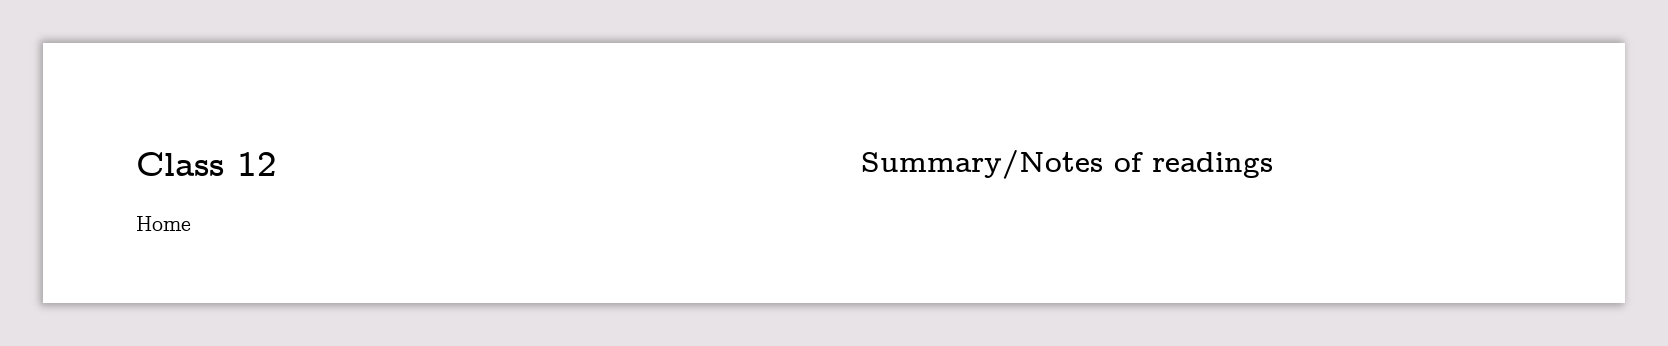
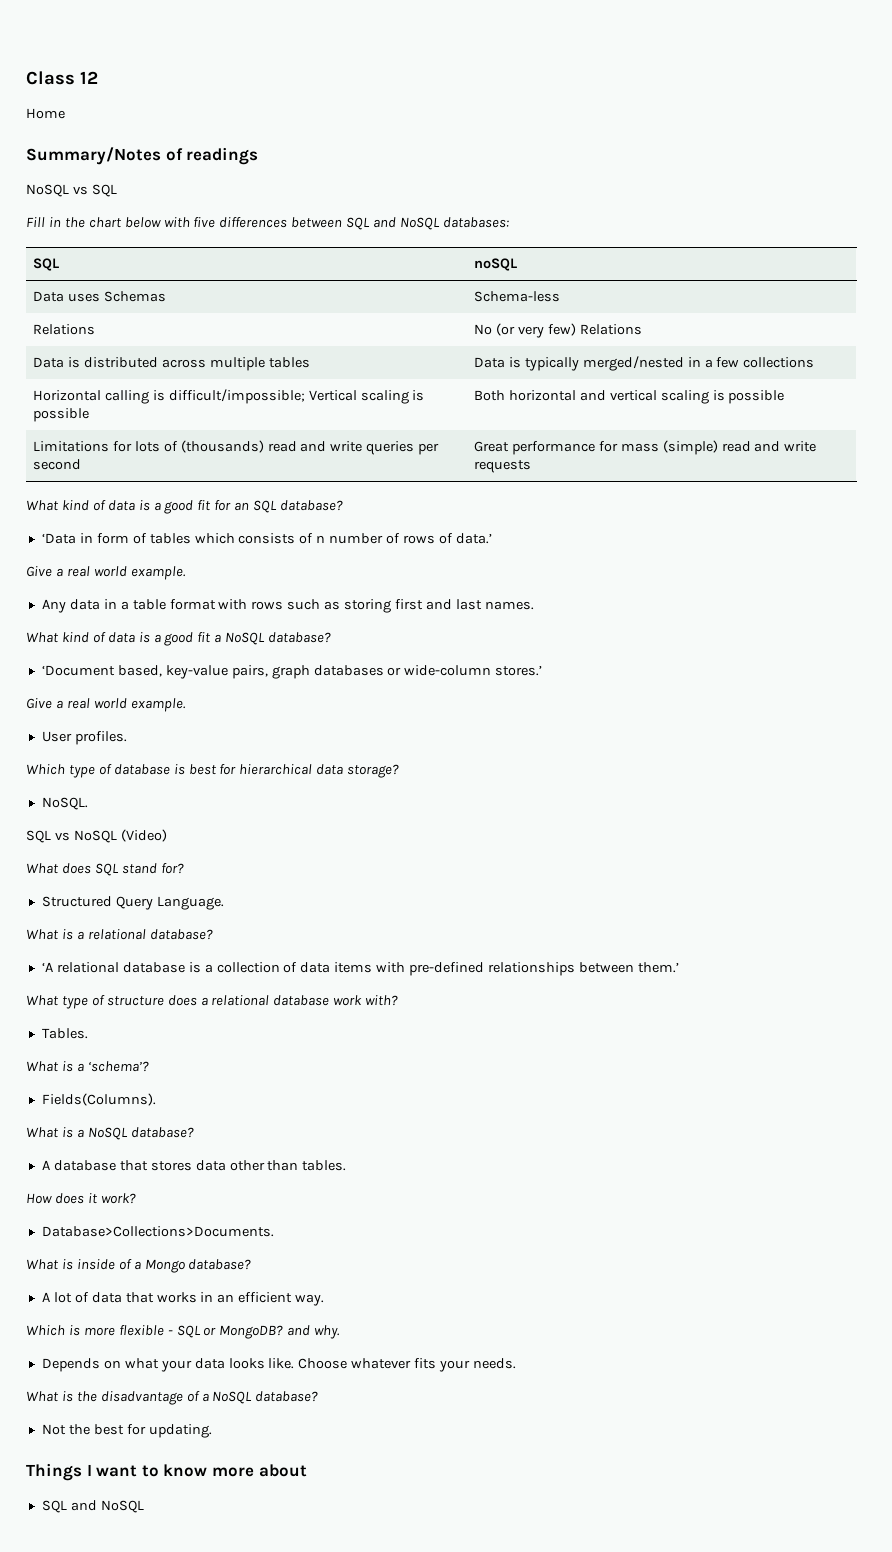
(1273, 165) none -> [26,184,117,197] [26,217,509,230] [32,258,59,271] [473,258,517,271] [32,291,166,302] [473,291,560,302] [32,324,95,335] [473,323,642,338] [32,357,310,371] [473,356,815,371] [32,389,425,404] [32,408,89,422] [473,390,785,404] [32,440,440,455] [32,459,81,470] [473,440,817,455] [473,460,531,473] [26,500,344,514] [41,533,492,544] [26,566,186,580] [41,599,534,613] [26,632,332,646] [41,665,543,679] [26,698,186,712] [41,731,127,745] [26,764,400,778] [41,797,88,810] [26,829,167,843] [26,863,184,876] [41,896,224,910] [26,929,213,940] [41,962,679,976] [26,995,399,1009] [41,1028,88,1039] [26,1061,149,1072] [41,1093,156,1106] [26,1127,194,1140] [41,1160,347,1171] [26,1193,136,1204] [41,1226,274,1237] [26,1259,252,1273] [41,1292,325,1306] [26,1325,341,1339] [41,1358,517,1372] [26,1391,319,1405] [41,1424,212,1438] [26,1463,307,1481] [41,1500,144,1513] // NoSQL vs SQL // Fill in the chart below with five differences between SQL and NoSQL databases: // SQL | noSQL // Data uses Schemas | Schema-less // Relations | No (or very few) Relations // Data is distributed across multiple tables | Data is typically merged/nested in a few collections // Horizontal calling is difficult/impossible; Vertical scaling is possible | Both horizontal and vertical scaling is possible // Limitations for lots of (thousands) read and write queries per second | Great performance for mass (simple) read and write requests // What kind of data is a good fit for an SQL database? // ‘Data in form of tables which consists of n number of rows of data.’ // Give a real world example. // Any data in a table format with rows such as storing first and last names. // What kind of data is a good fit a NoSQL database? // ‘Document based, key-value pairs, graph databases or wide-column stores.’ // Give a real world example. // User profiles. // Which type of database is best for hierarchical data storage? // NoSQL. // SQL vs NoSQL (Video) // What does SQL stand for? // Structured Query Language. // What is a relational database? // ‘A relational database is a collection of data items with pre-defined relationships between them.’ // What type of structure does a relational database work with? // Tables. // What is a ‘schema’? // Fields(Columns). // What is a NoSQL database? // A database that stores data other than tables. // How does it work? // Database>Collections>Documents. // What is inside of a Mongo database? // A lot of data that works in an efficient way. // Which is more flexible - SQL or MongoDB? and why. // Depends on what your data looks like. Choose whatever fits your needs. // What is the disadvantage of a NoSQL database? // Not the best for updating. // Things I want to know more about // SQL and NoSQL

